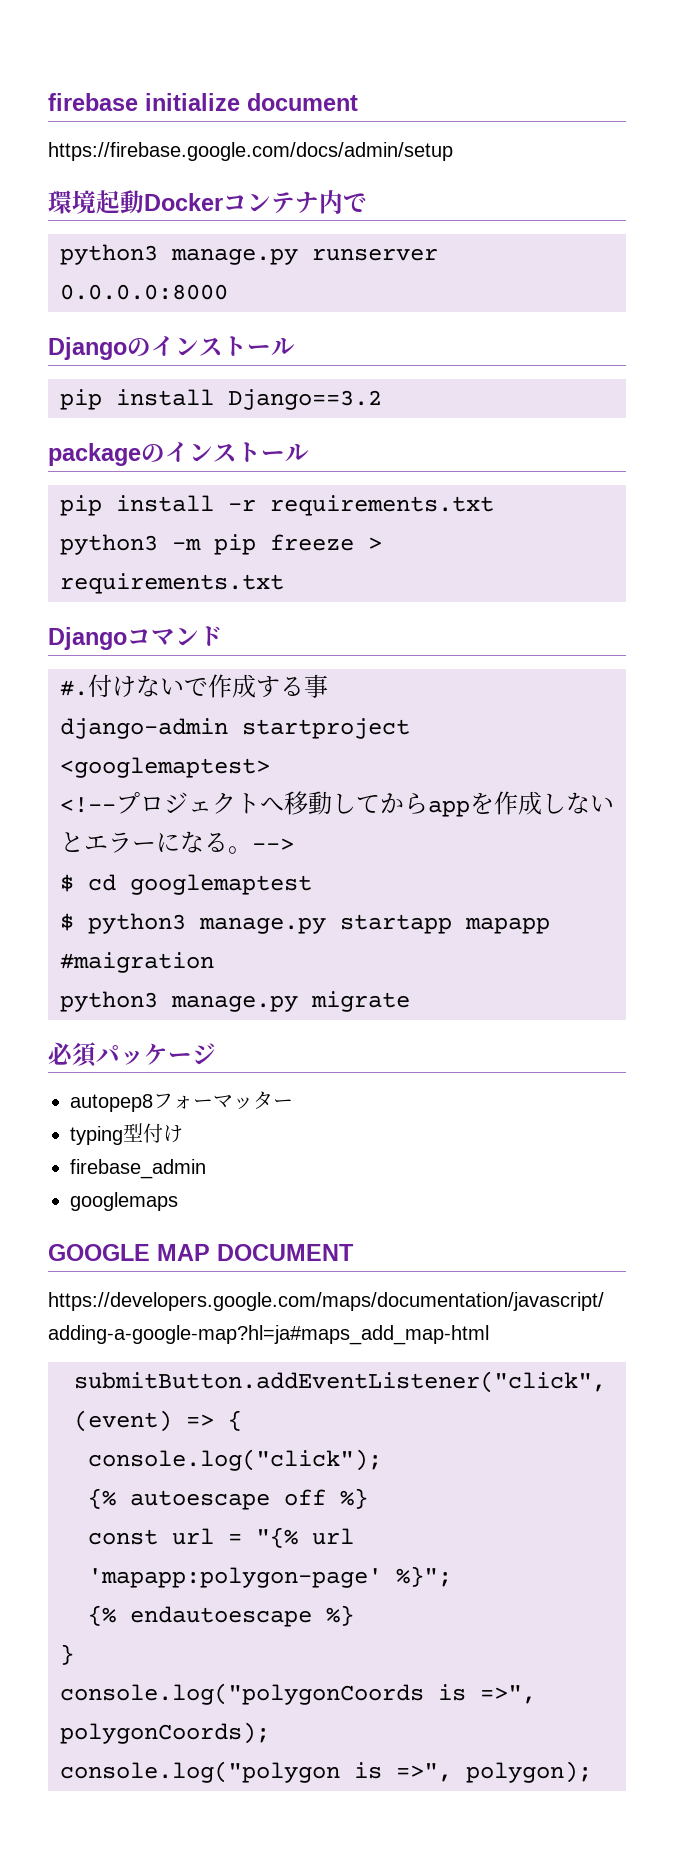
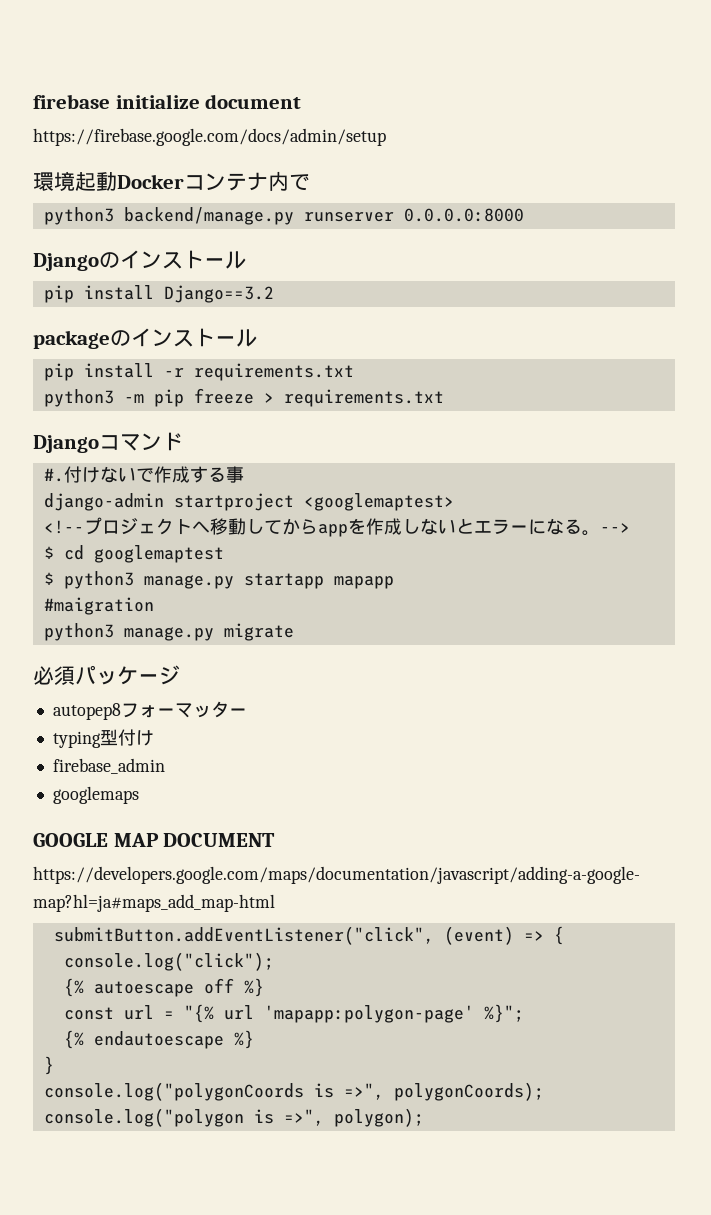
[171,248,298,265] manage.py -> [123,207,294,225] backend/manage.py

